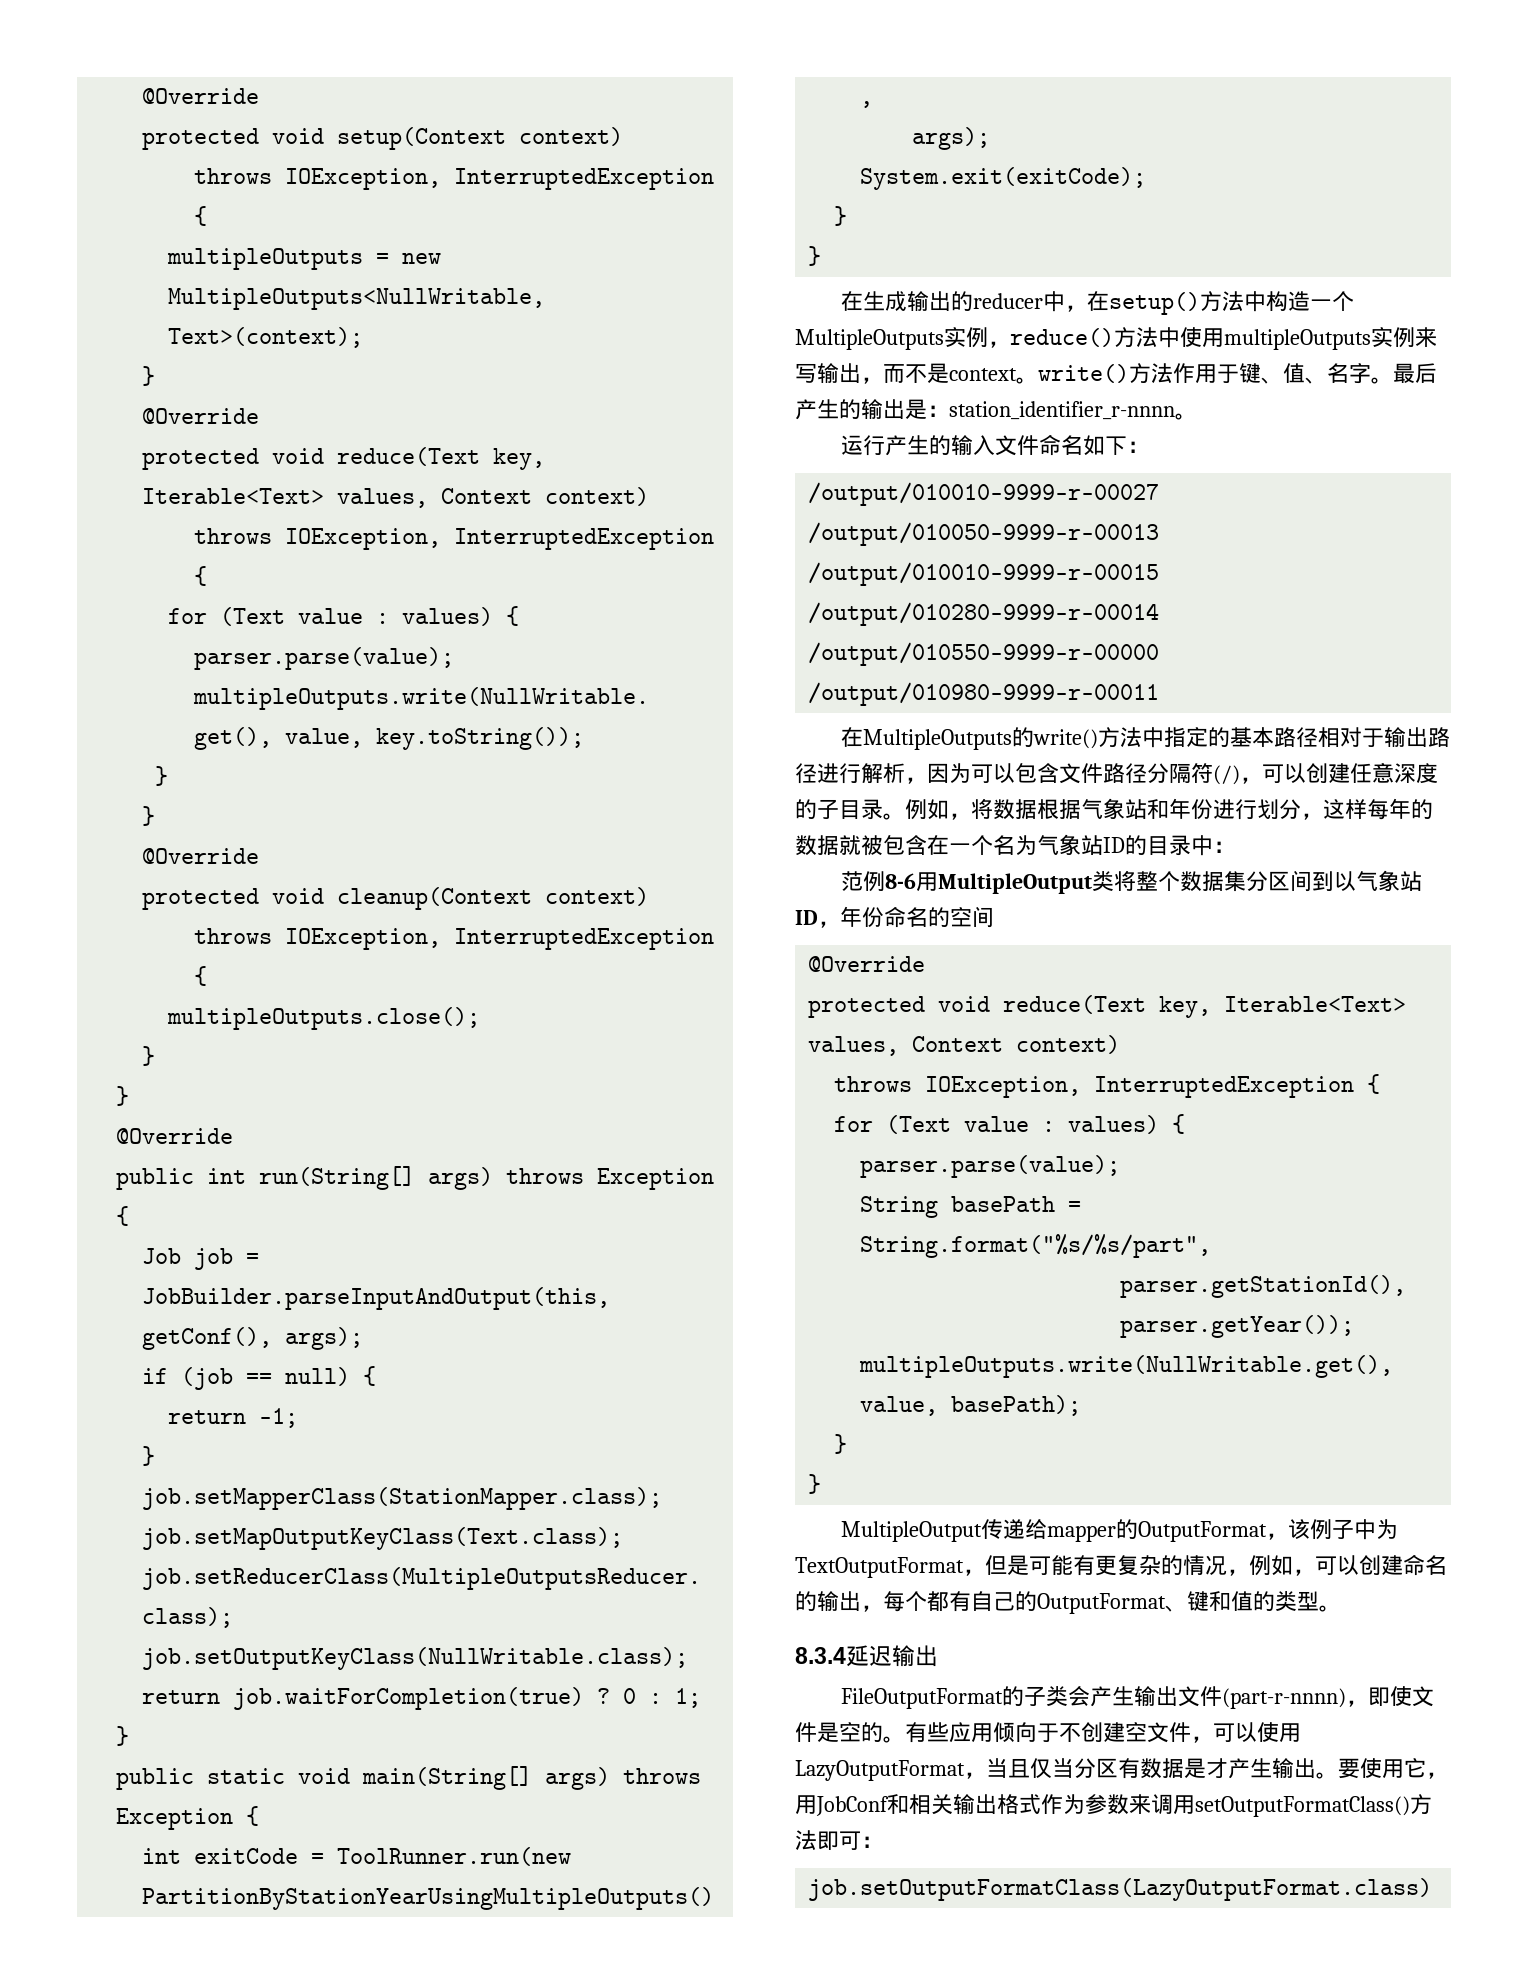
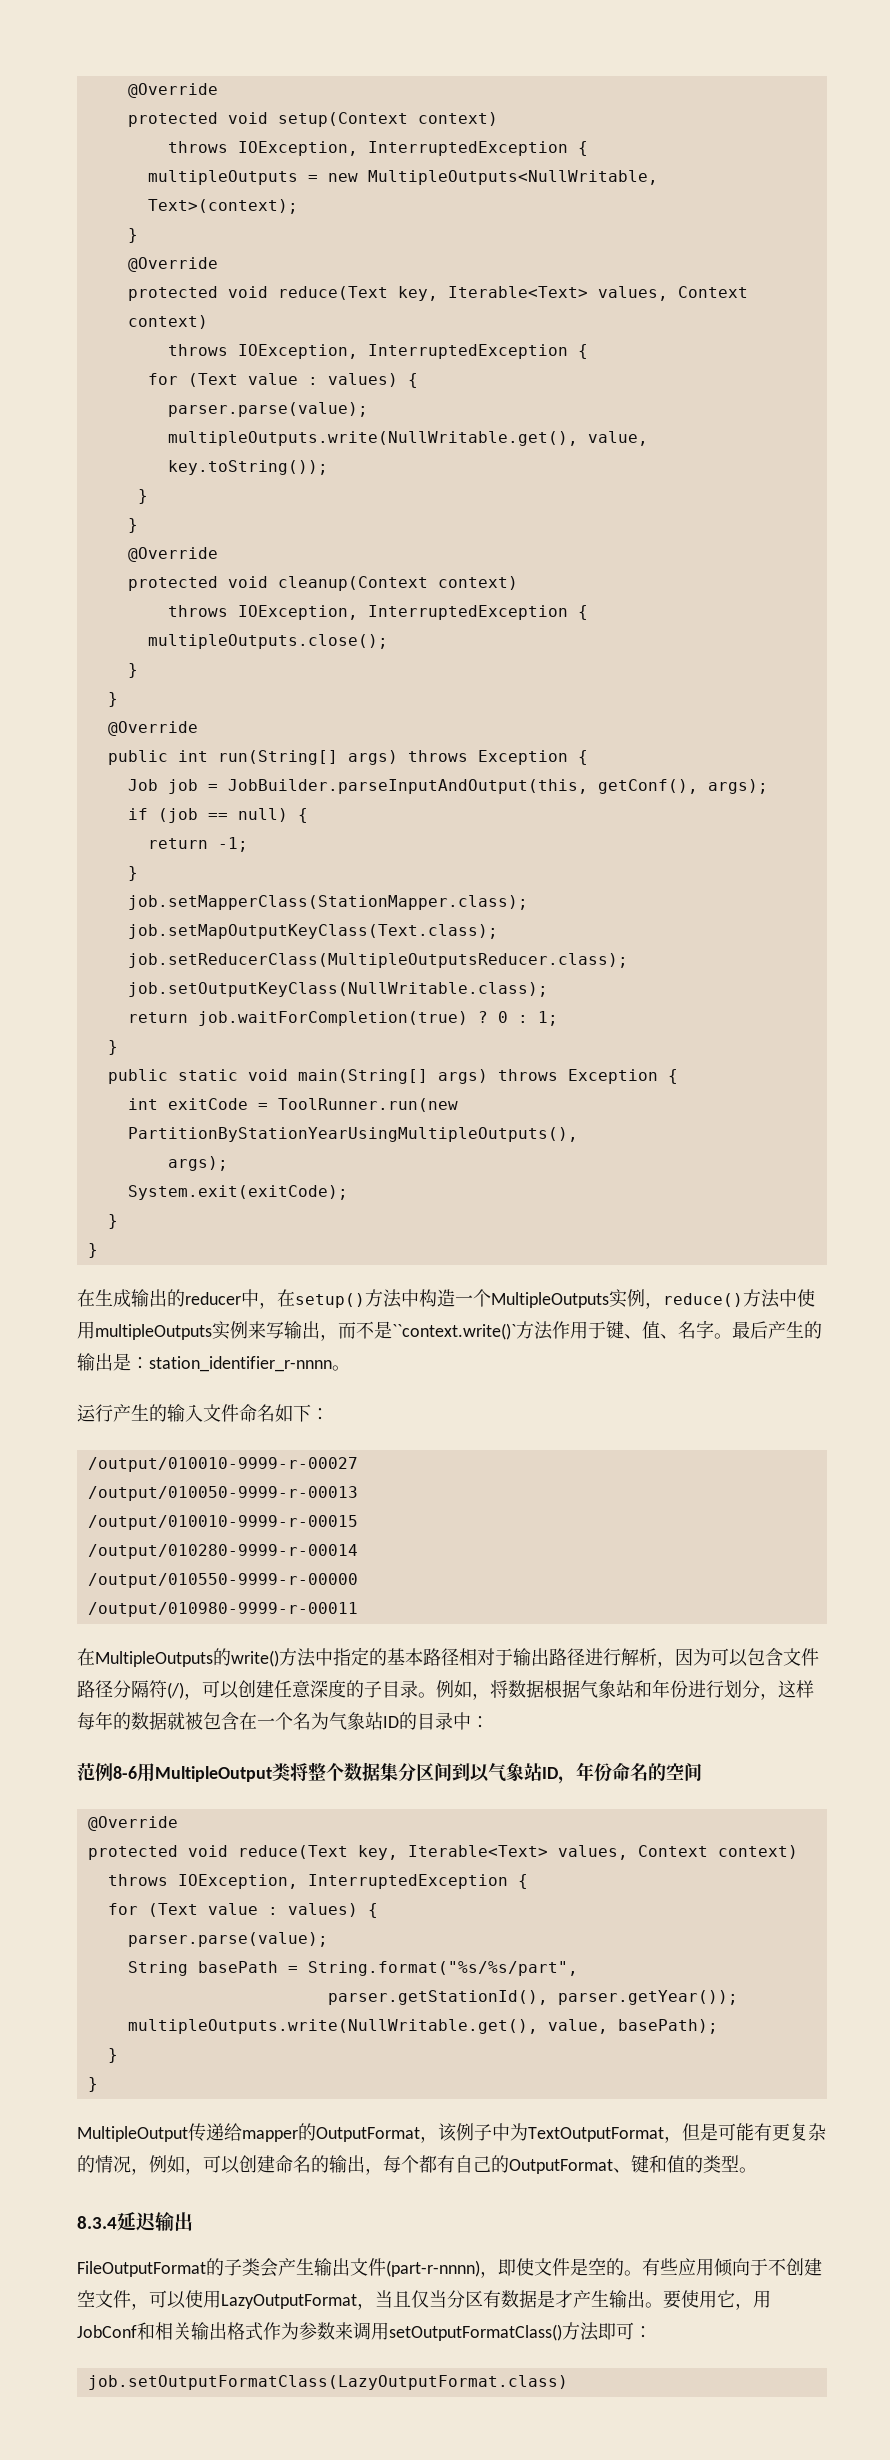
[949,364,1129,384] context。write() -> [392,1323,516,1340] ``context.write()`

